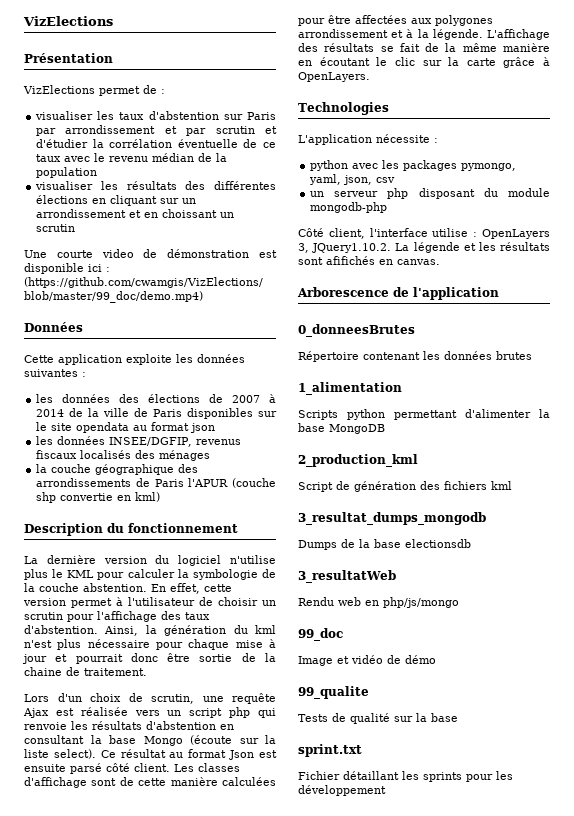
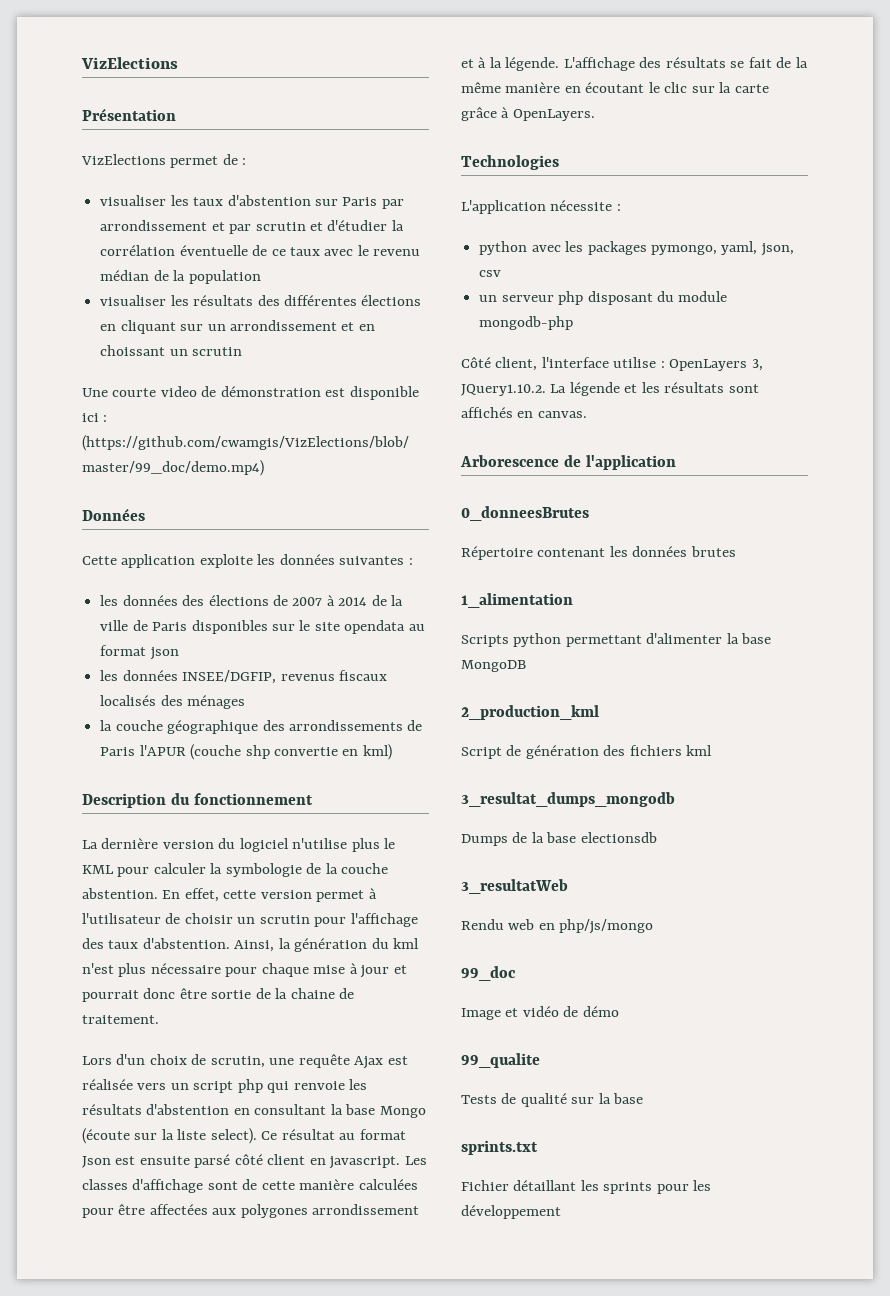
[134,763,170,772] client. -> [267,1154,401,1169] client en javascript.
[326,256,375,265] afifichés -> [461,407,513,418] affichés
[298,744,362,757] sprint.txt -> [461,1140,538,1155] sprints.txt

